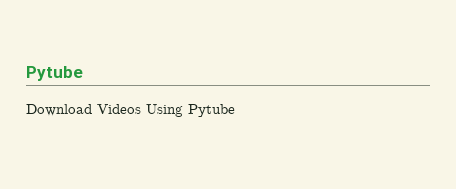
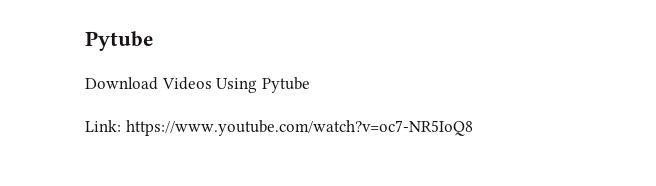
(235, 110) none -> [85,120,473,136] // Link: https://www.youtube.com/watch?v=oc7-NR5IoQ8

